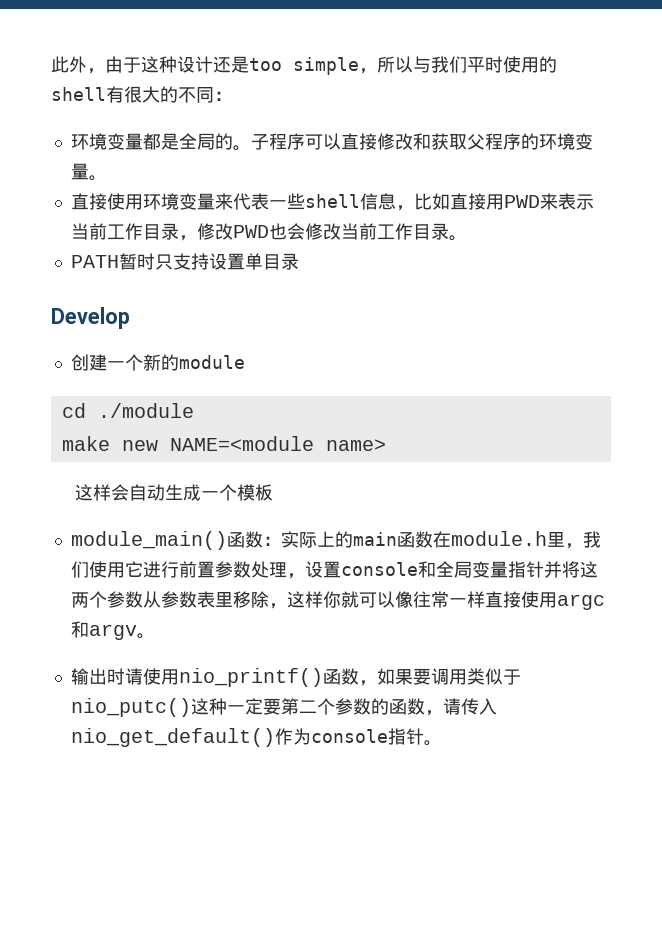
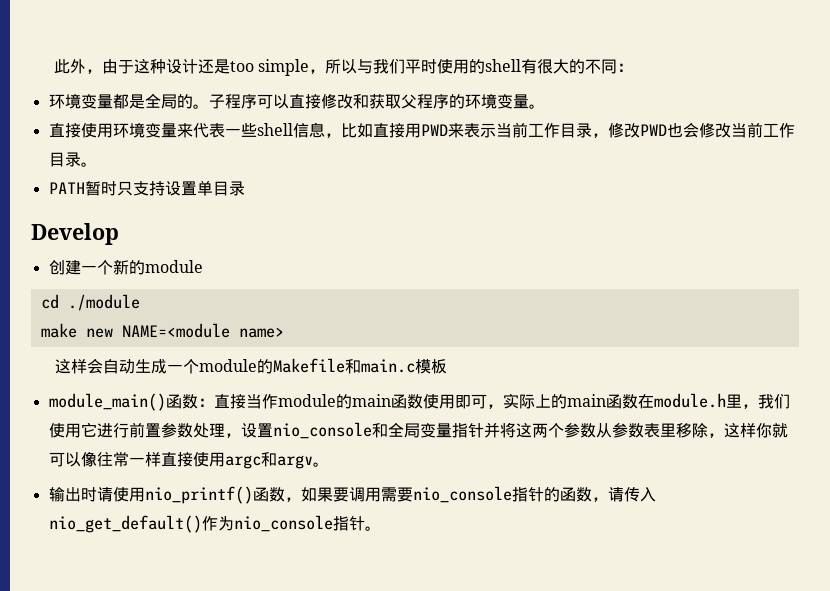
(237, 492) none -> [199,358,416,374] module的Makefile和main.c
(281, 541) none -> [213,394,503,409] 直接当作module的main函数使用即可，
[340,562,418,576] console -> [272,422,372,439] nio_console
[466,668,521,685] [70,698,371,717] 类似于nio_putc()这种一定要第二个参数 -> [380,486,544,503] 需要nio_console指针
[310,729,388,743] console -> [233,515,333,532] nio_console

